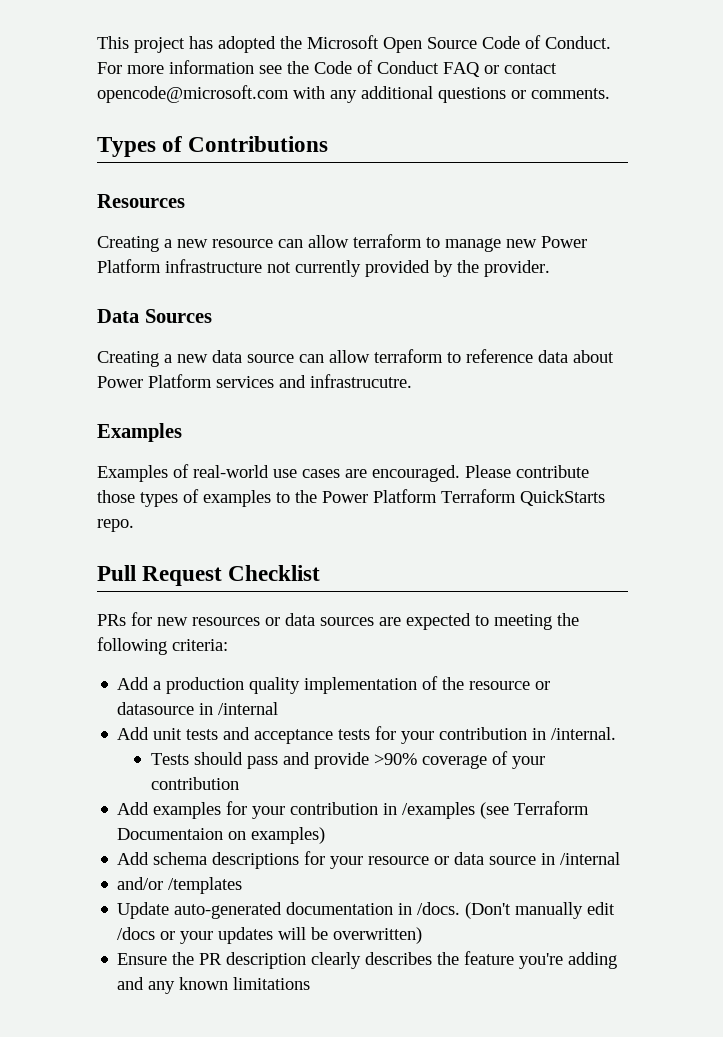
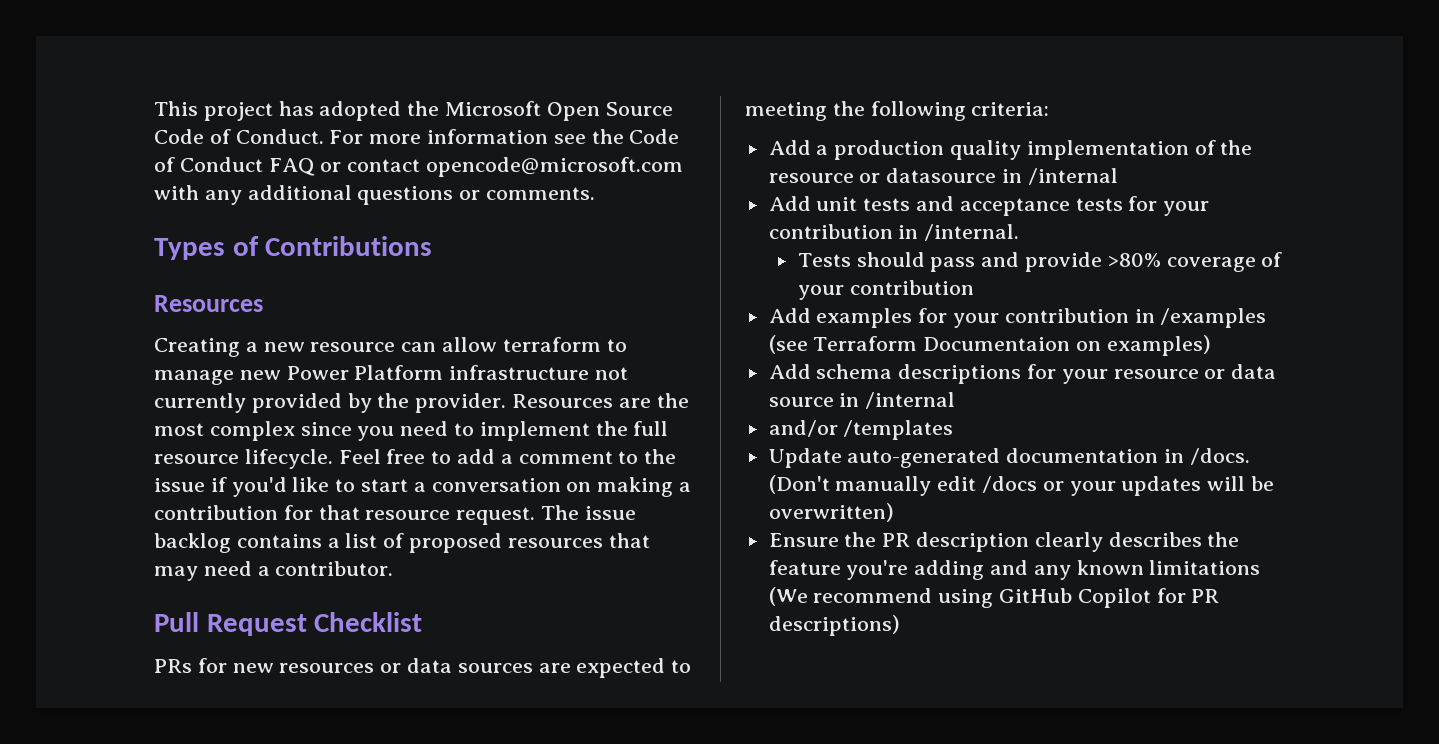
[97,309,212,323] [97,349,614,367] [97,374,412,388] [97,423,182,442] [97,464,589,482] [97,489,605,507] [97,519,134,532] // Data Sources // Creating a new data source can allow terraform to reference data about Power Platform services and infrastrucutre. // Examples // Examples of real-world use cases are encouraged. Please contribute those types of examples to the Power Platform Terraform QuickStarts repo. -> [512,393,689,408] [154,421,669,441] [154,449,677,469] [154,477,692,497] [154,505,636,525] [154,533,650,553] [154,561,394,581] Resources are the most complex since you need to implement the full resource lifecycle. Feel free to add a comment to the issue if you'd like to start a conversation on making a contribution for that resource request. The issue backlog contains a list of proposed resources that may need a contributor.
[373,753,417,765] >90% -> [1107,253,1161,267] >80%
(311, 983) none -> [768,587,1220,608] [768,615,900,636] (We recommend using GitHub Copilot for PR descriptions)

